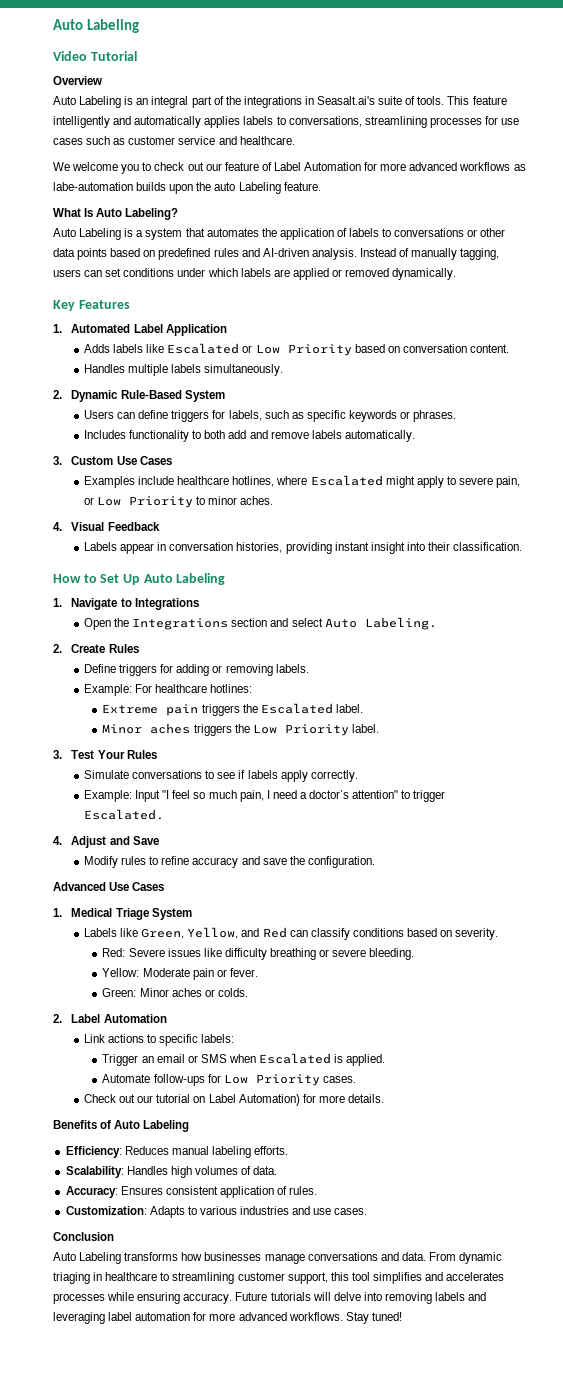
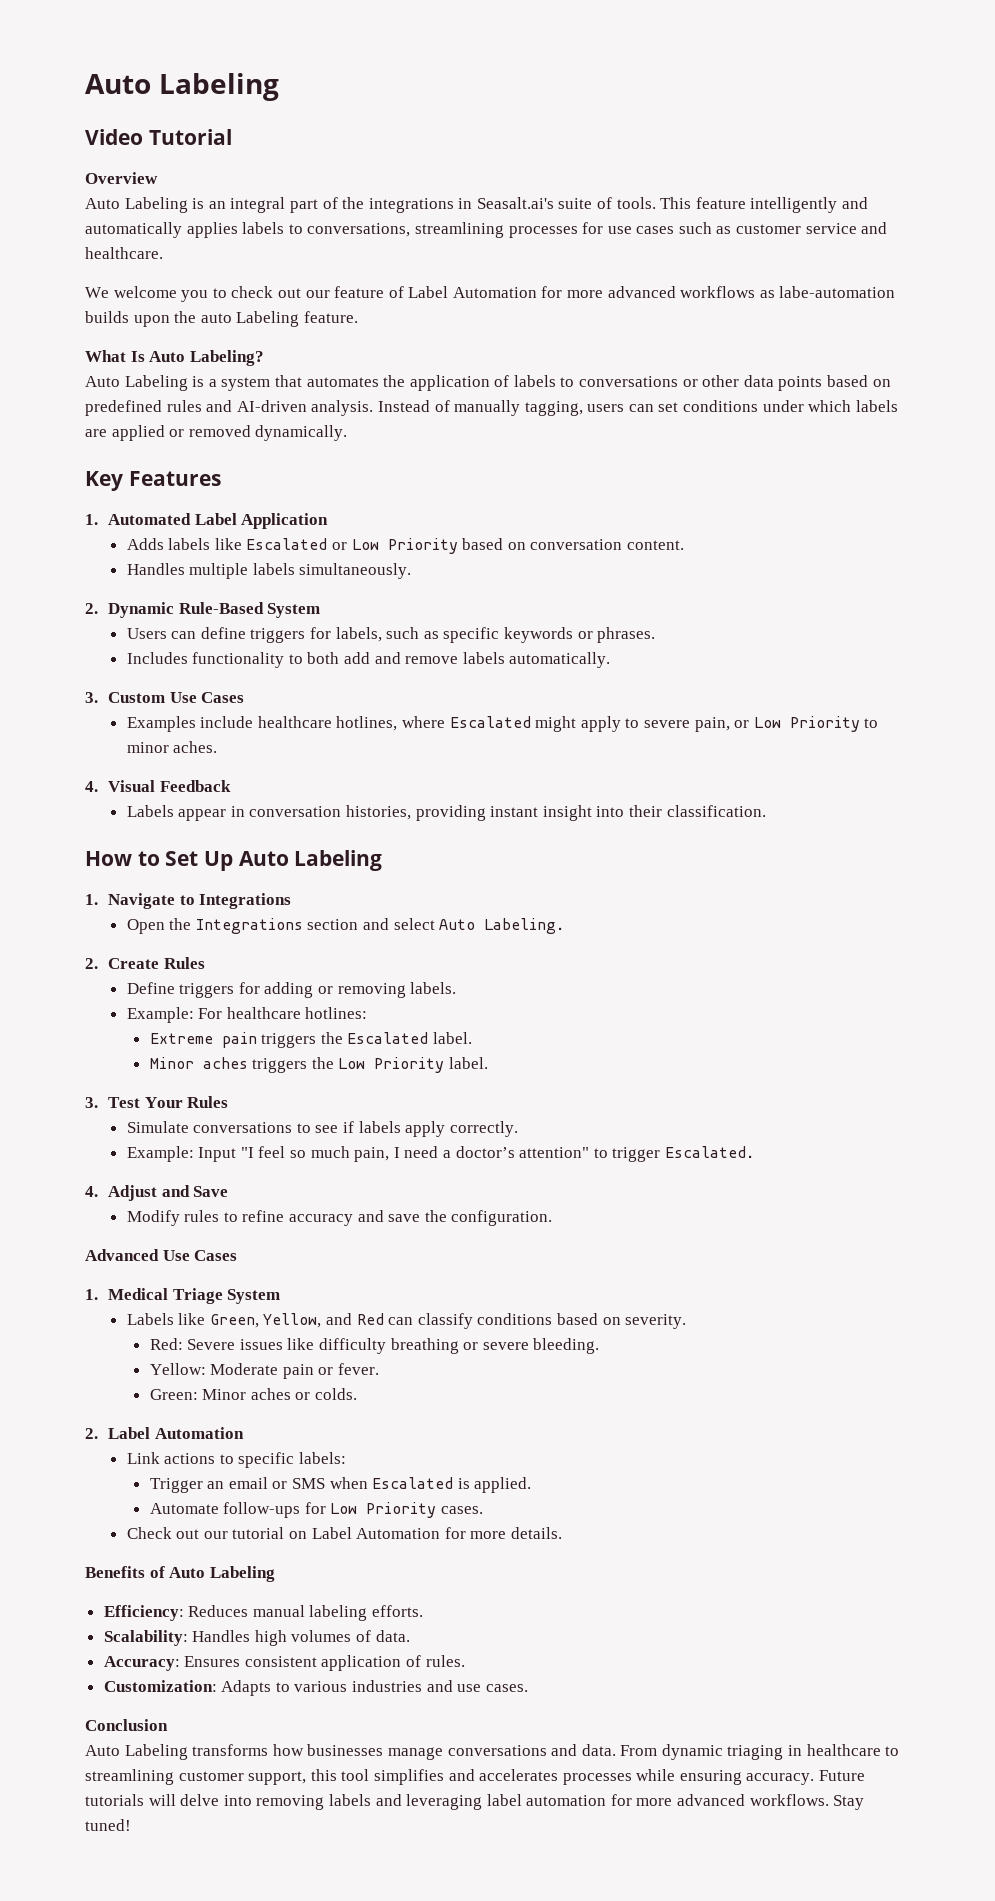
[238,1094,300,1106] Automation) -> [356,1528,441,1539] Automation

